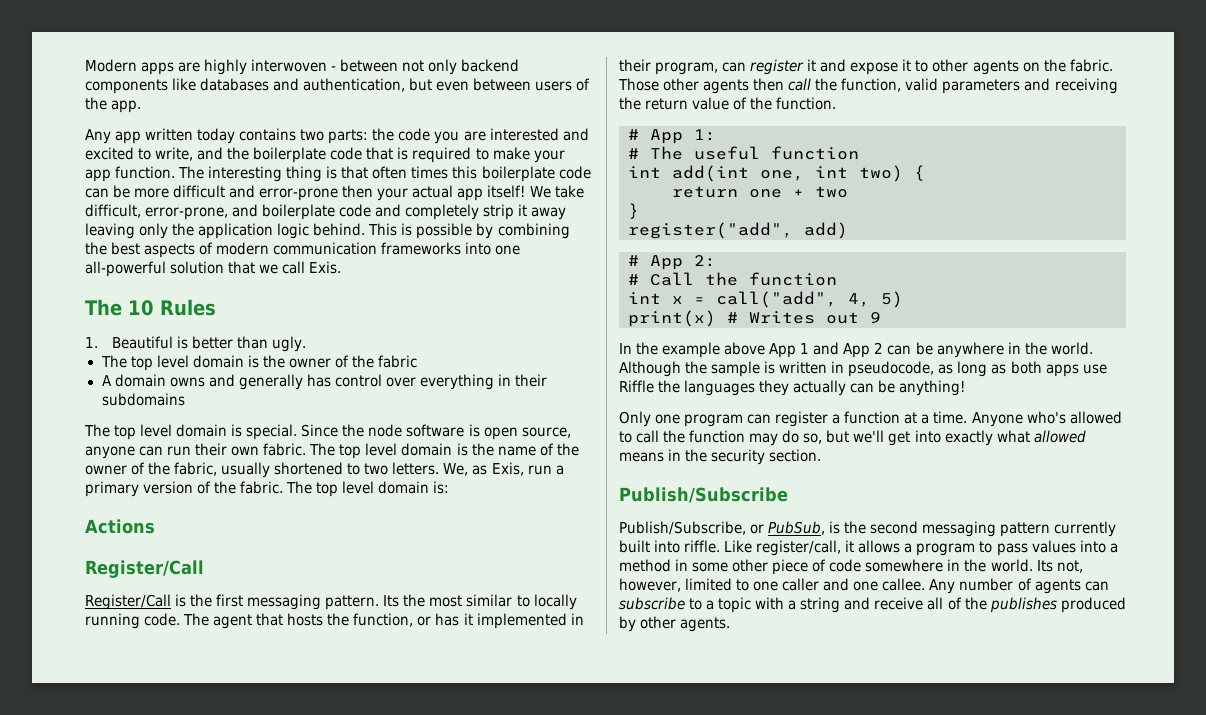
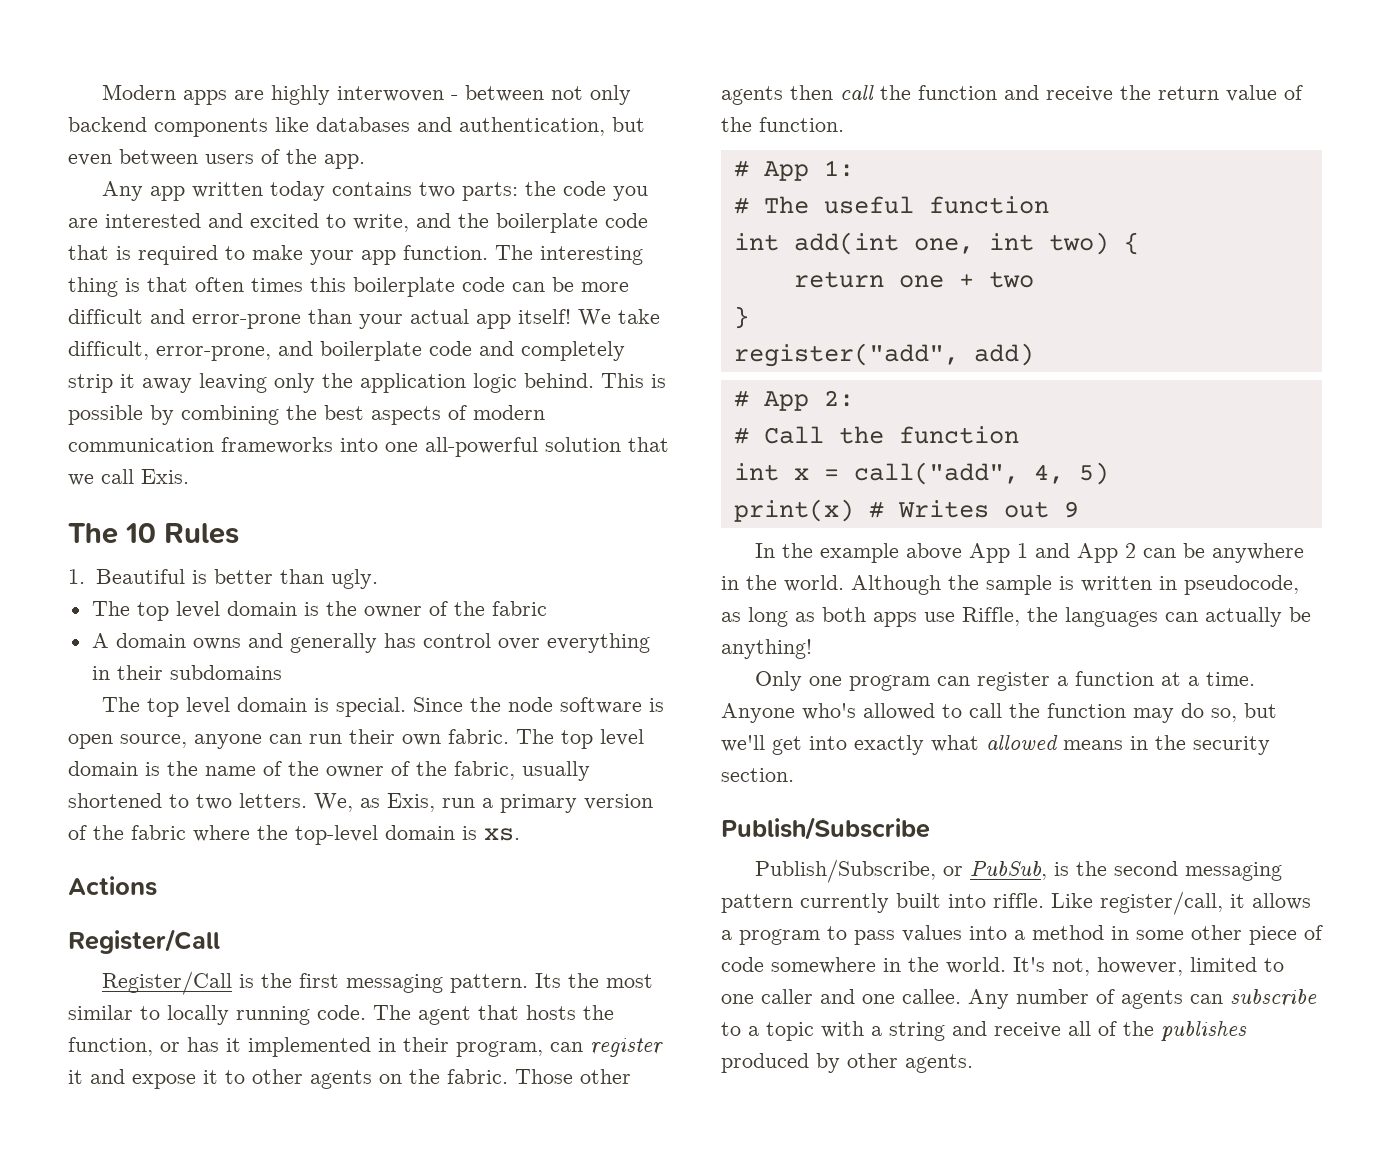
[342,185,374,198] then -> [308,309,352,324] than
[240,481,450,497] fabric. The top level domain is: -> [131,825,520,845] fabric where the top-level domain is xs.
[841,78,1118,94] function, valid parameters and receiving -> [918,85,1113,102] function and receive
[619,380,654,393] Riffle -> [962,607,1020,626] Riffle,
[759,380,875,396] they actually can -> [1165,607,1282,627] can actually
[1036,560,1053,572] Its -> [1013,957,1045,972] It's

